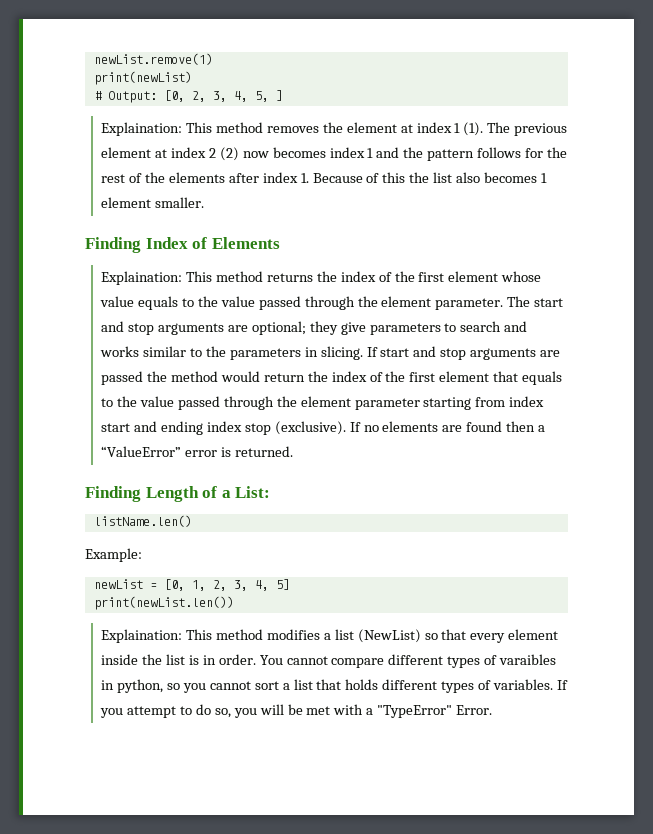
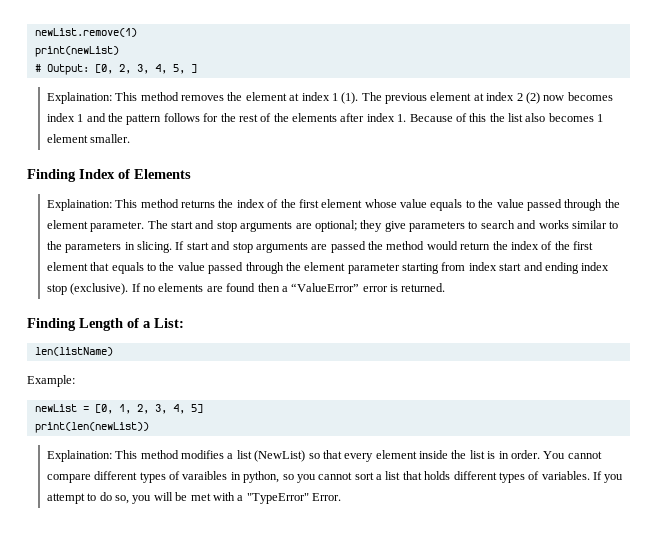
[93,515,192,527] listName.len() -> [34,347,113,356] len(listName)
[93,596,234,610] print(newList.len()) -> [34,422,149,433] print(len(newList))

